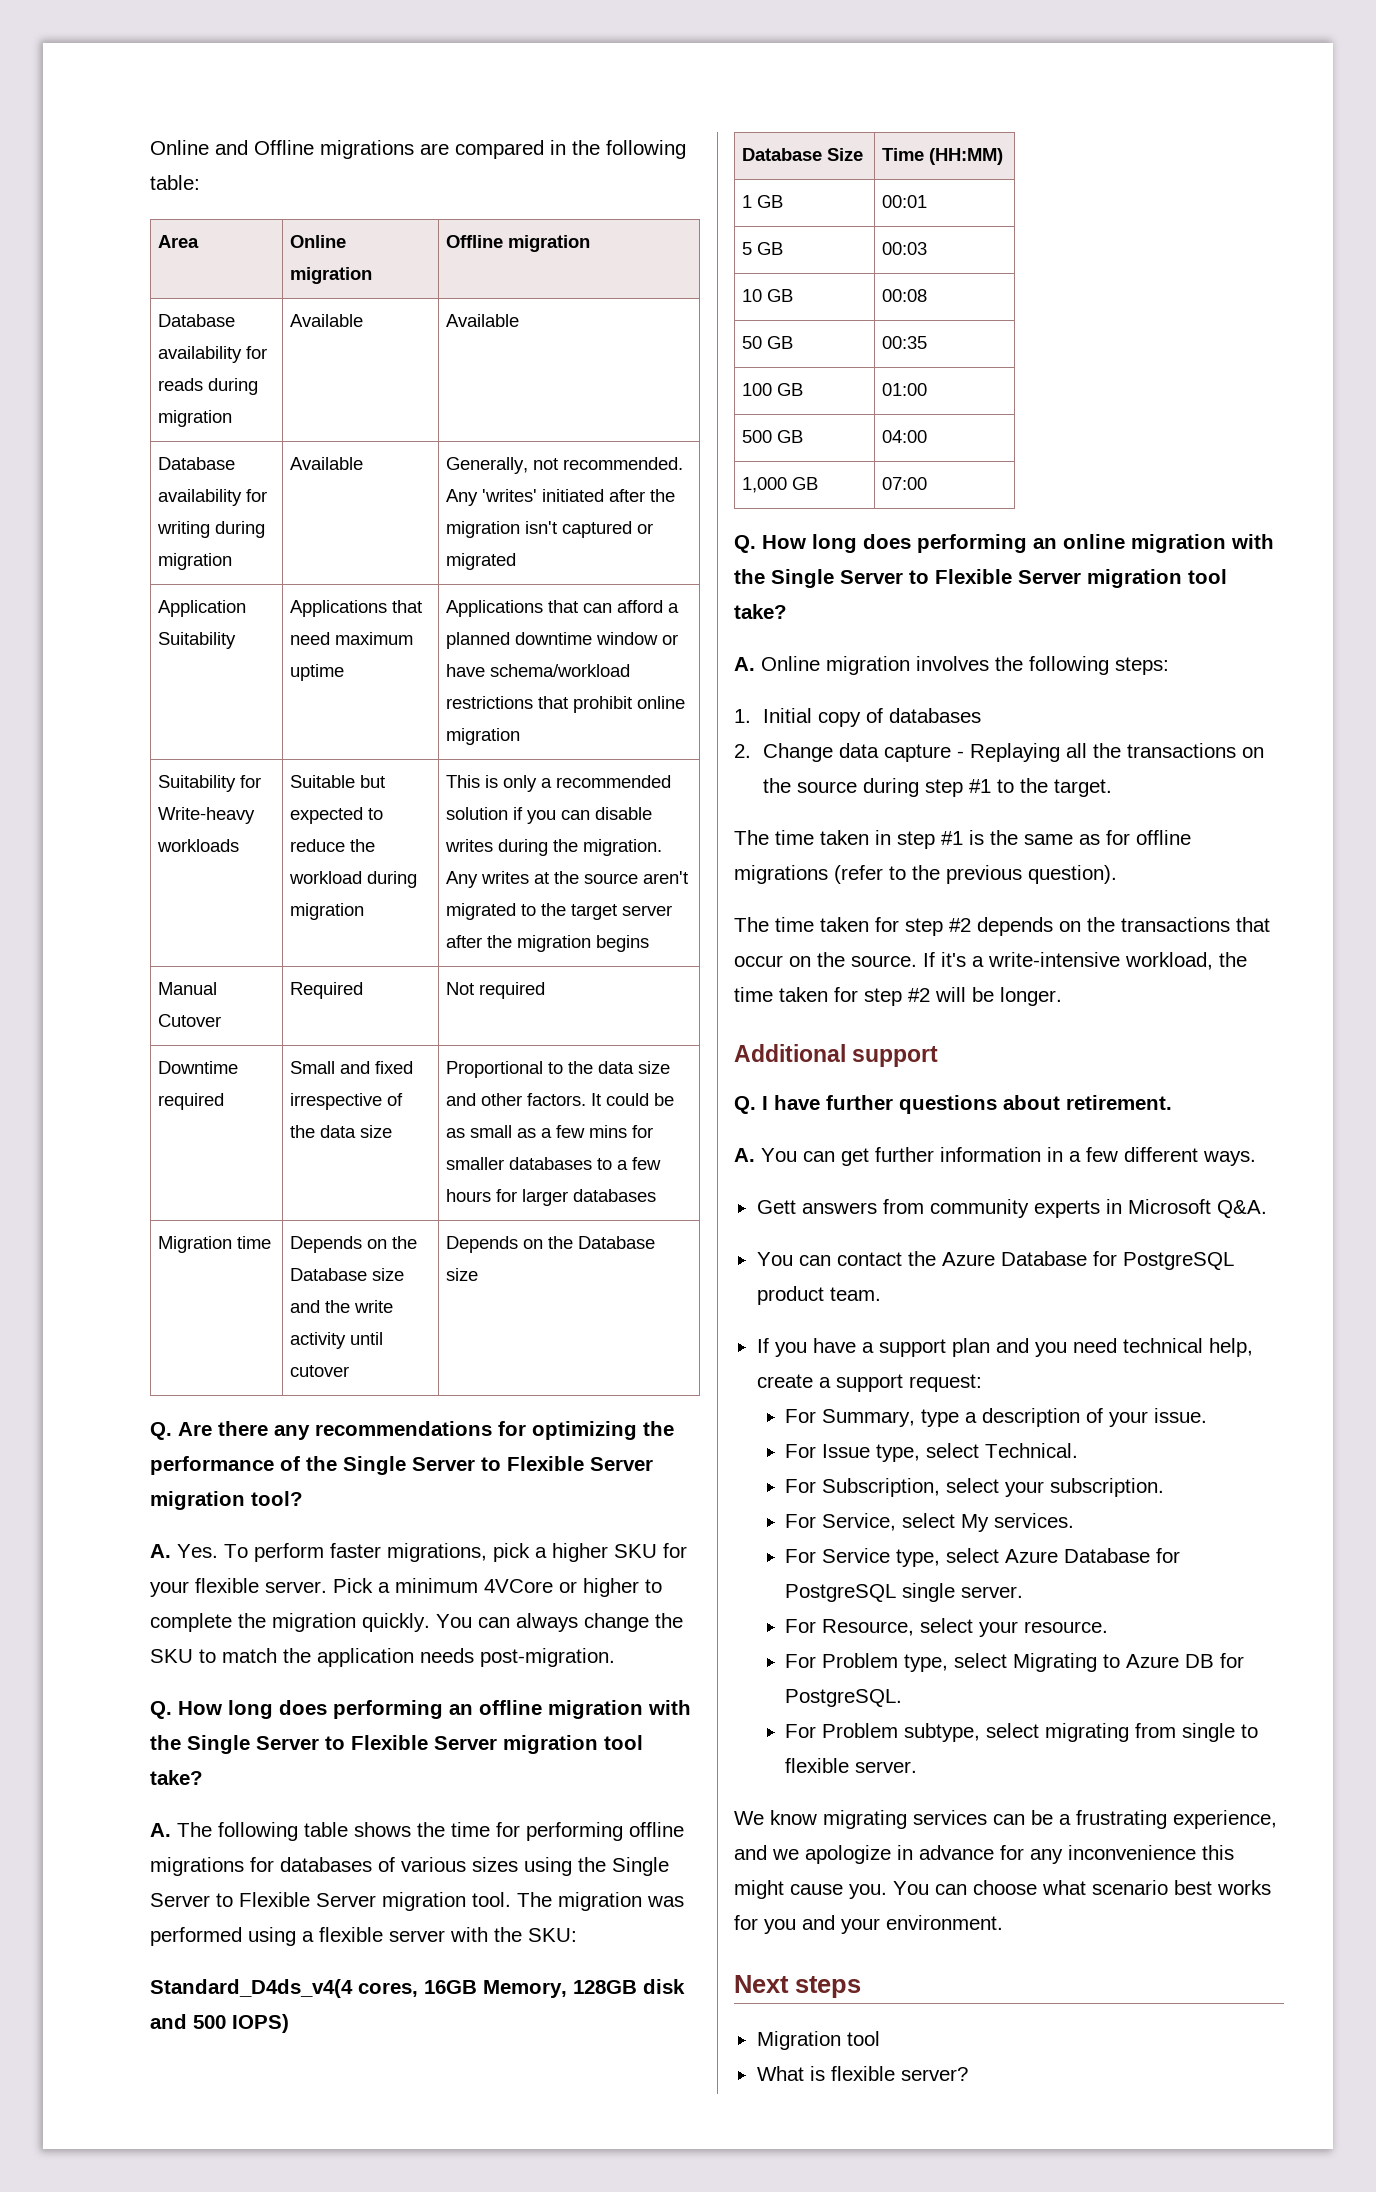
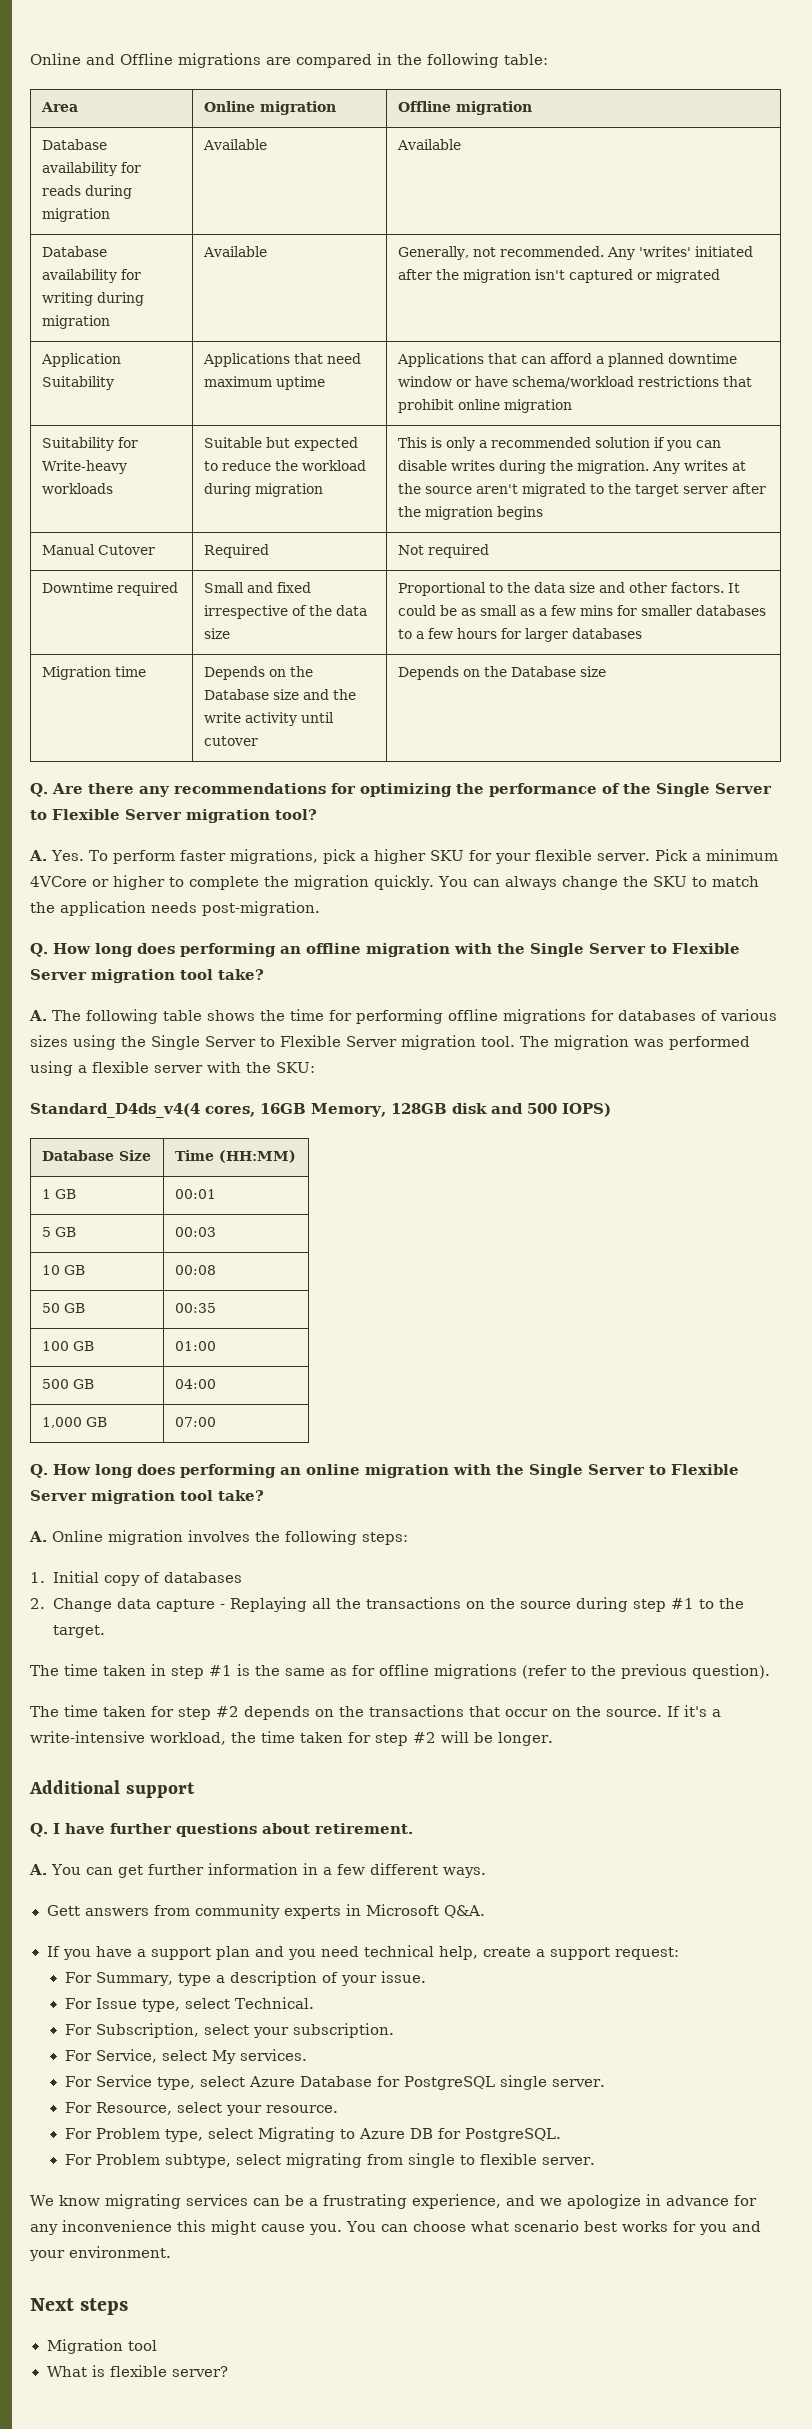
[756,1251,1234,1270] [756,1286,881,1305] // You can contact the Azure Database for PostgreSQL product team. -> (485, 1911) none

